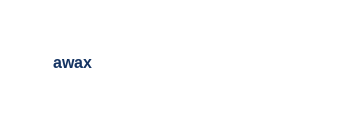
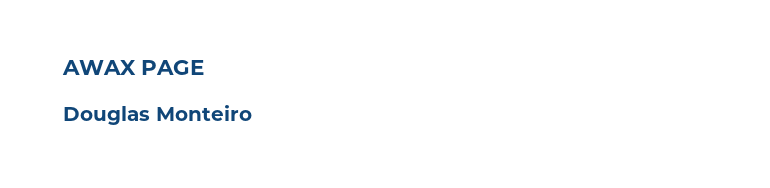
[53,59,92,68] awax -> [62,60,204,75] [63,105,252,125] AWAX PAGE // Douglas Monteiro

